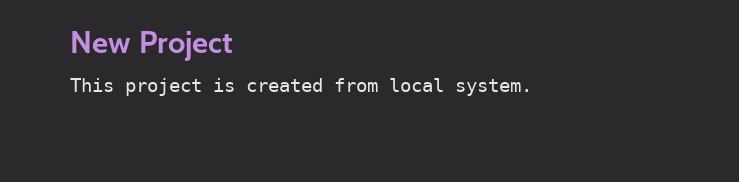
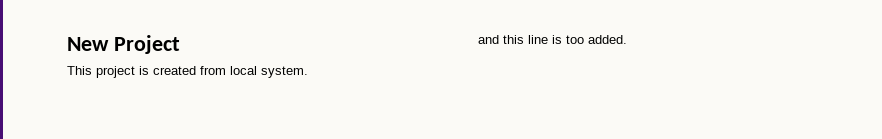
(532, 87) none -> [478,35,627,44] // and this line is too added.

